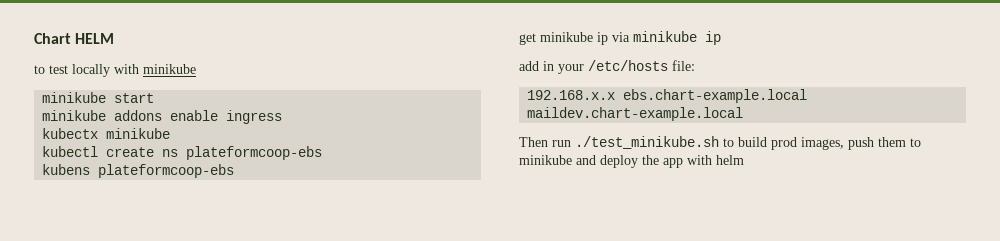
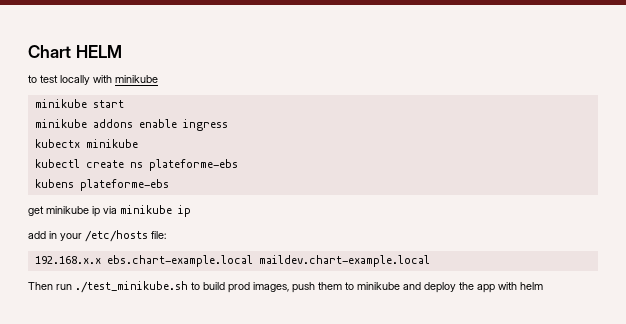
[186,146,323,160] plateformcoop-ebs -> [148,159,238,171] plateforme-ebs
[98,164,235,178] plateformcoop-ebs -> [79,179,169,191] plateforme-ebs

